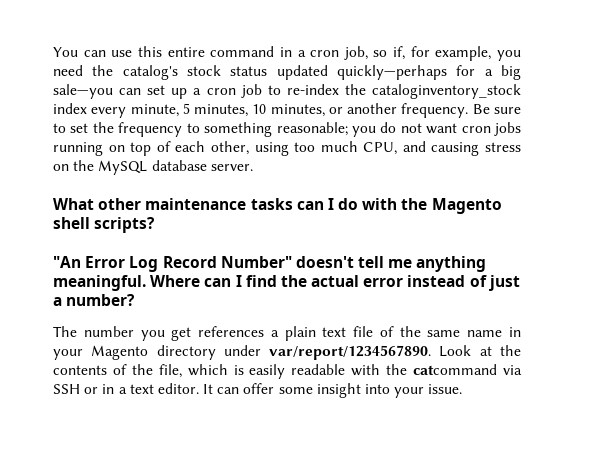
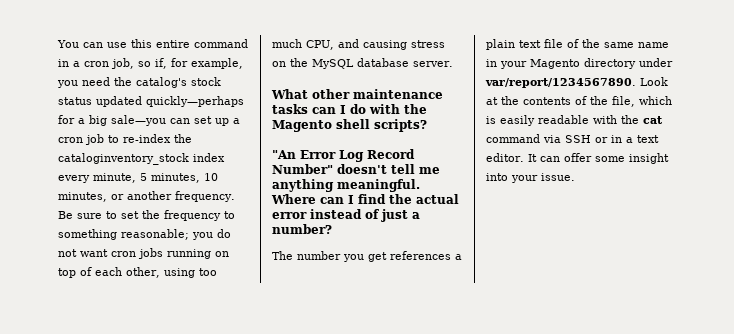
[413,364,498,375] catcommand -> [643,116,663,124] [486,134,540,143] cat command

